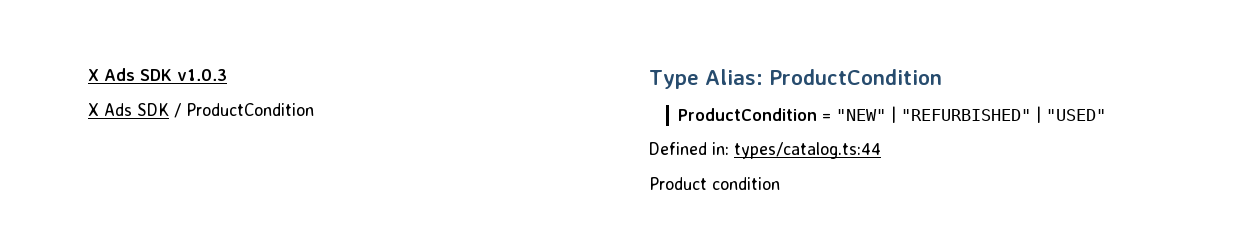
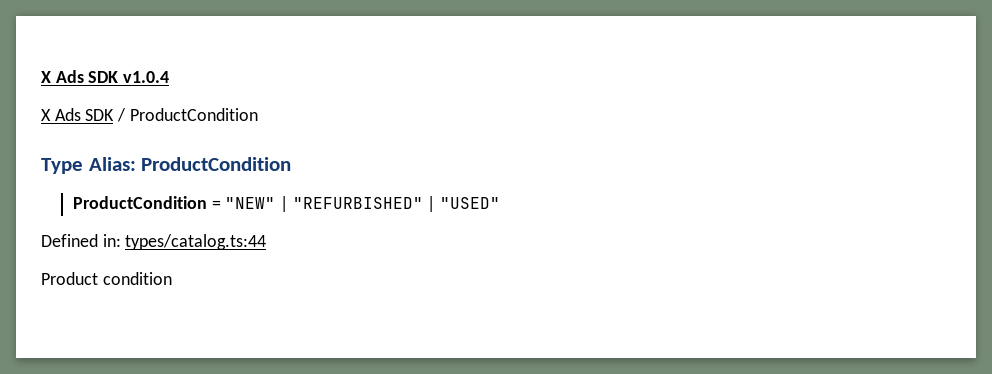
[88,68,227,81] X Ads SDK v1.0.3 -> [41,70,170,83] X Ads SDK v1.0.4

